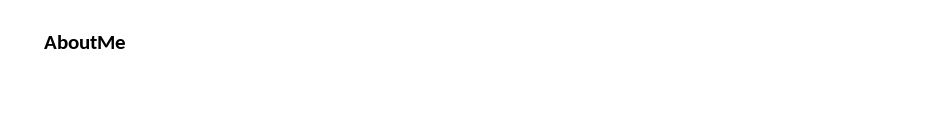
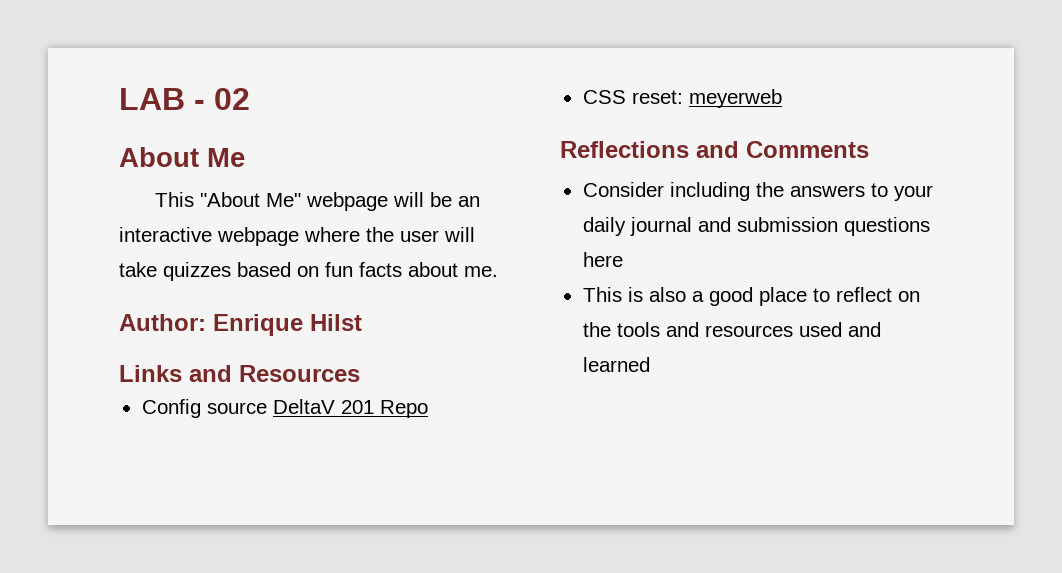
[44,35,126,49] AboutMe -> [119,88,250,110] [119,147,245,167] [154,192,480,211] [119,227,475,246] [119,262,498,281] [119,314,362,336] [119,365,360,382] [141,399,428,418] [582,89,782,108] [560,141,869,158] [582,182,933,201] [582,217,930,236] [582,252,623,267] [582,287,920,306] [582,322,881,337] [582,357,650,372] LAB - 02 // About Me // This "About Me" webpage will be an interactive webpage where the user will take quizzes based on fun facts about me. // Author: Enrique Hilst // Links and Resources // Config source DeltaV 201 Repo // CSS reset: meyerweb // Reflections and Comments // Consider including the answers to your daily journal and submission questions here // This is also a good place to reflect on the tools and resources used and learned

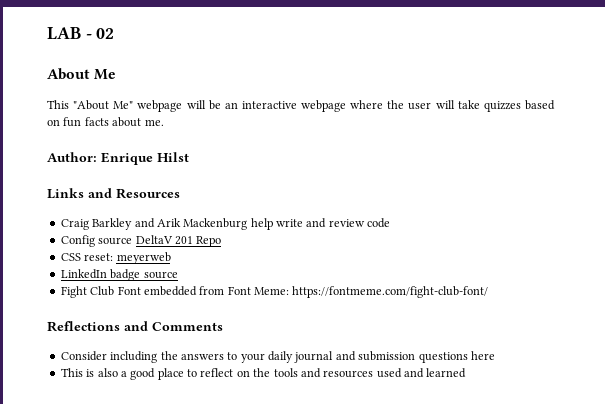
(360, 373) none -> [60,218,391,230] // Craig Barkley and Arik Mackenburg help write and review code
(782, 98) none -> [60,269,178,281] [60,286,489,298] // LinkedIn badge source // Fight Club Font embedded from Font Meme: https://fontmeme.com/fight-club-font/

